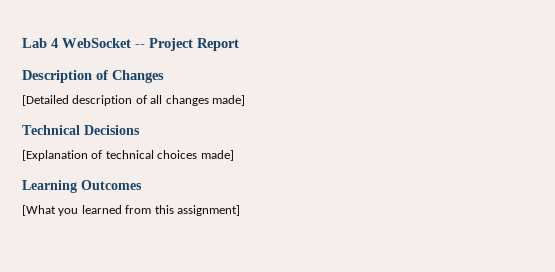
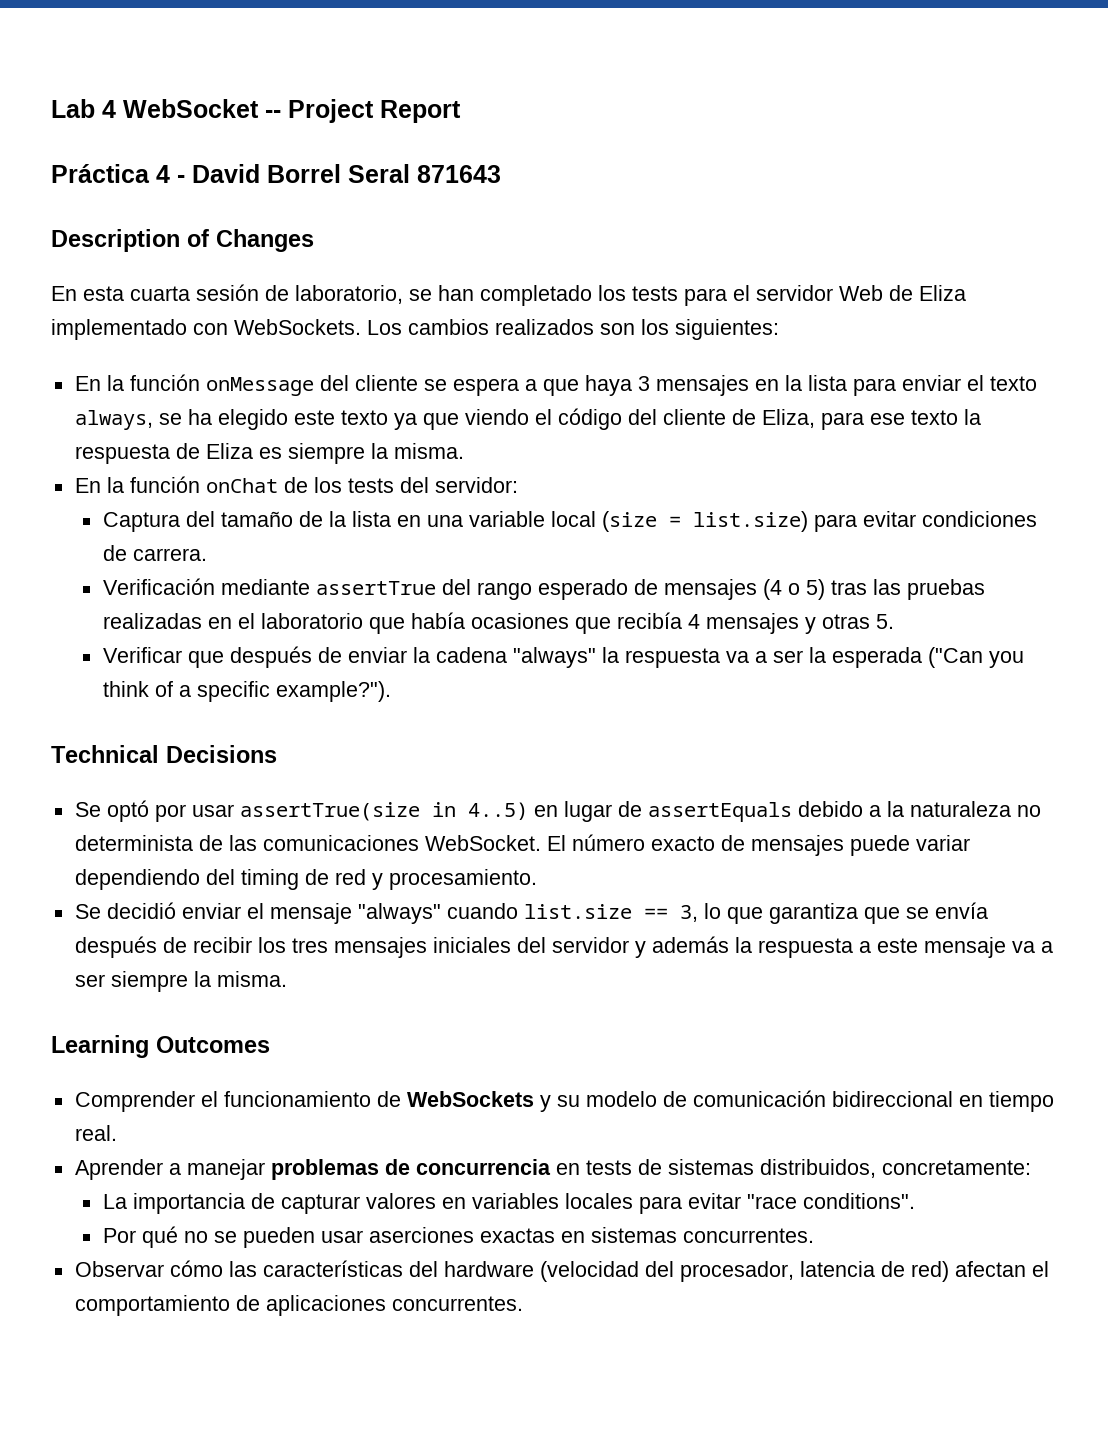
[22,70,164,83] [22,95,245,106] [22,125,140,135] [22,150,234,161] [22,180,142,193] [22,205,240,216] Description of Changes // [Detailed description of all changes made] // Technical Decisions // [Explanation of technical choices made] // Learning Outcomes // [What you learned from this assignment] -> [51,164,501,183] [51,229,314,252] [51,284,966,306] [51,319,779,340] [74,374,1037,396] [74,408,981,430] [74,443,464,464] [74,476,518,493] [102,511,1037,532] [102,545,207,561] [102,578,985,600] [102,612,894,634] [102,646,1024,668] [102,681,391,702] [51,745,277,763] [74,800,1041,822] [74,834,970,856] [74,869,537,890] [74,902,988,924] [74,936,1053,958] [74,971,287,992] [51,1035,270,1058] [74,1090,1054,1112] [74,1125,117,1141] [74,1159,1031,1180] [102,1193,915,1214] [102,1226,814,1248] [74,1260,1049,1282] [74,1295,523,1316] Práctica 4 - David Borrel Seral 871643 // Description of Changes // En esta cuarta sesión de laboratorio, se han completado los tests para el servidor Web de Eliza implementado con WebSockets. Los cambios realizados son los siguientes: // En la función onMessage del cliente se espera a que haya 3 mensajes en la lista para enviar el texto always, se ha elegido este texto ya que viendo el código del cliente de Eliza, para ese texto la respuesta de Eliza es siempre la misma. // En la función onChat de los tests del servidor: // Captura del tamaño de la lista en una variable local (size = list.size) para evitar condiciones de carrera. // Verificación mediante assertTrue del rango esperado de mensajes (4 o 5) tras las pruebas realizadas en el laboratorio que había ocasiones que recibía 4 mensajes y otras 5. // Verificar que después de enviar la cadena "always" la respuesta va a ser la esperada ("Can you think of a specific example?"). // Technical Decisions // Se optó por usar assertTrue(size in 4..5) en lugar de assertEquals debido a la naturaleza no determinista de las comunicaciones WebSocket. El número exacto de mensajes puede variar dependiendo del timing de red y procesamiento. // Se decidió enviar el mensaje "always" cuando list.size == 3, lo que garantiza que se envía después de recibir los tres mensajes iniciales del servidor y además la respuesta a este mensaje va a ser siempre la misma. // Learning Outcomes // Comprender el funcionamiento de WebSockets y su modelo de comunicación bidireccional en tiempo real. // Aprender a manejar problemas de concurrencia en tests de sistemas distribuidos, concretamente: // La importancia de capturar valores en variables locales para evitar "race conditions". // Por qué no se pueden usar aserciones exactas en sistemas concurrentes. // Observar cómo las características del hardware (velocidad del procesador, latencia de red) afectan el comportamiento de aplicaciones concurrentes.

